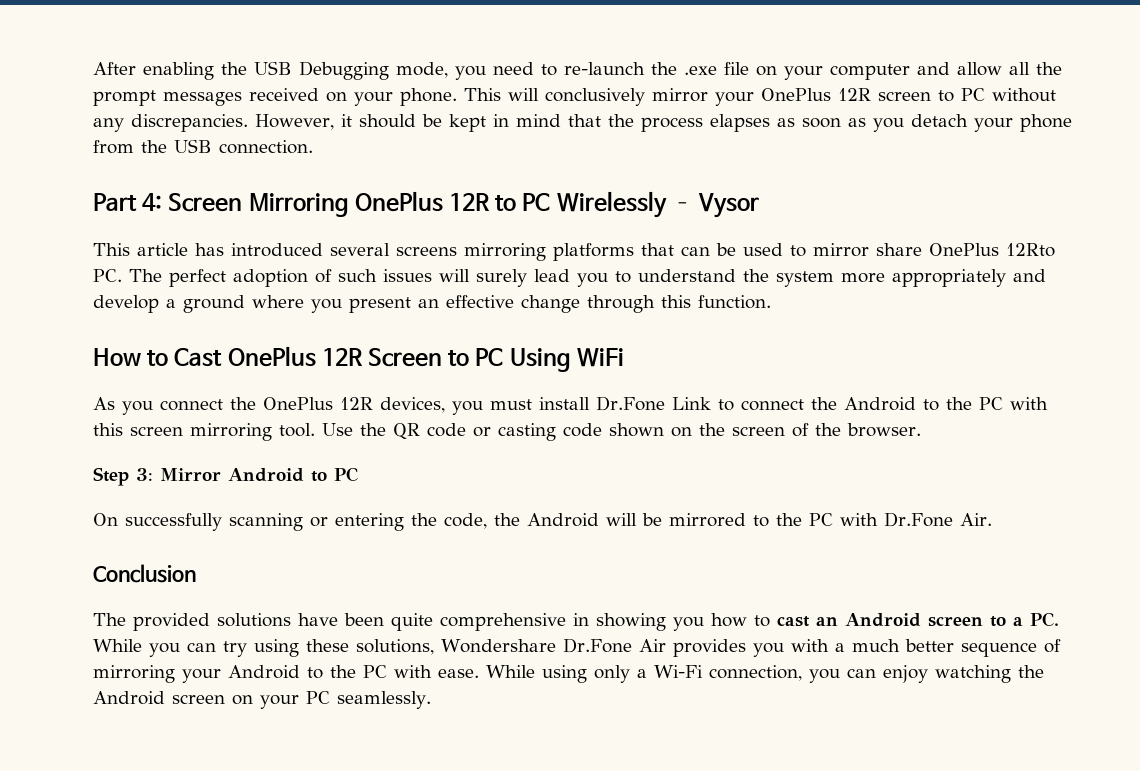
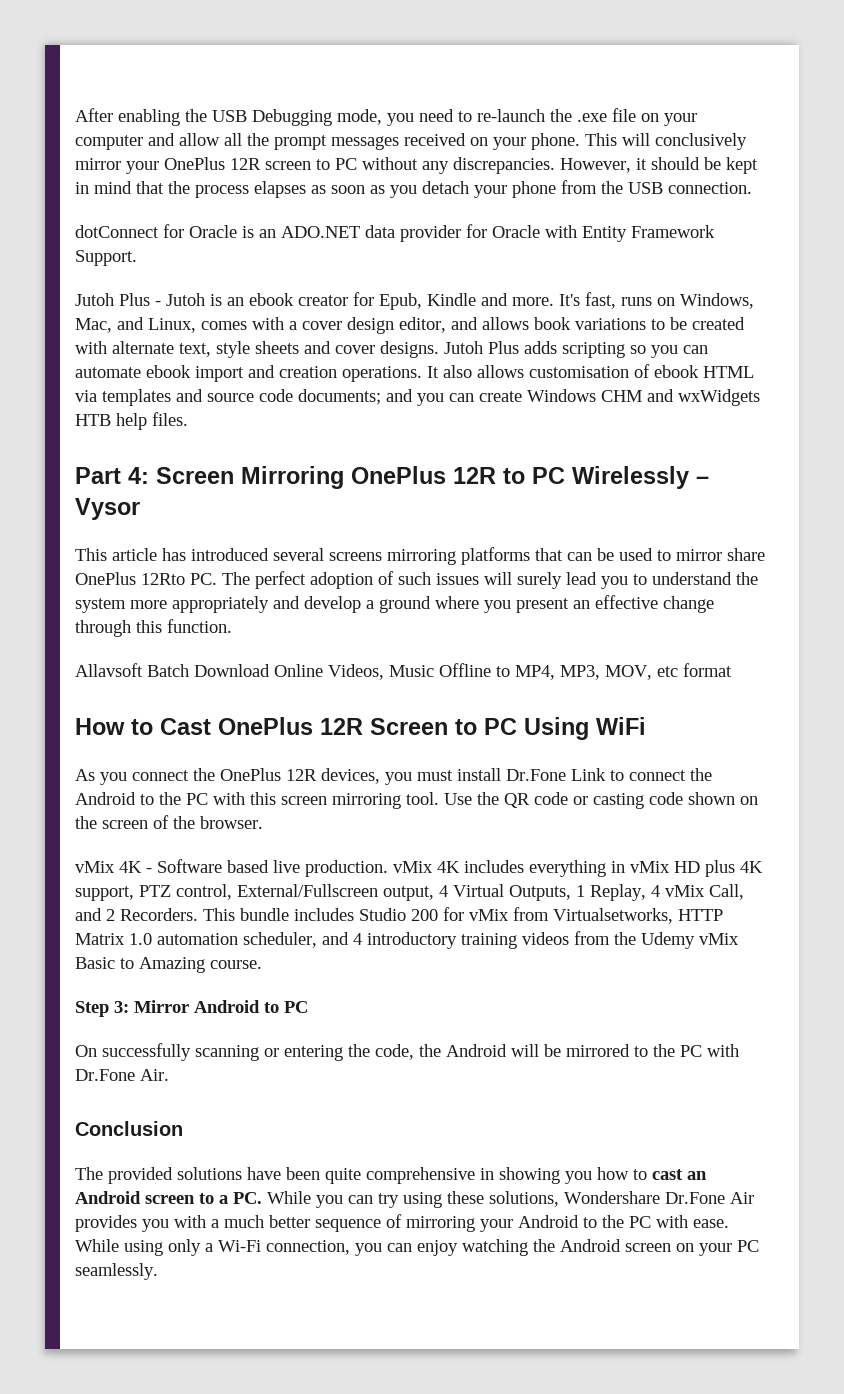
(313, 147) none -> [75,224,715,242] [75,250,137,266] [75,292,754,310] [75,317,745,334] [75,341,708,358] [75,364,754,382] [75,389,760,406] [75,412,188,430] // dotConnect for Oracle is an ADO.NET data provider for Oracle with Entity Framework Support. // Jutoh Plus - Jutoh is an ebook creator for Epub, Kindle and more. It's fast, runs on Windows, Mac, and Linux, comes with a cover design editor, and allows book variations to be created with alternate text, style sheets and cover designs. Jutoh Plus adds scripting so you can automate ebook import and creation operations. It also allows customisation of ebook HTML via templates and source code documents; and you can create Windows CHM and wxWidgets HTB help files.
(771, 302) none -> [75,663,732,680] // Allavsoft Batch Download Online Videos, Music Offline to MP4, MP3, MOV, etc format
(921, 430) none -> [75,859,763,877] [75,884,744,901] [75,907,723,924] [75,931,739,949] [75,957,262,973] // vMix 4K - Software based live production. vMix 4K includes everything in vMix HD plus 4K support, PTZ control, External/Fullscreen output, 4 Virtual Outputs, 1 Replay, 4 vMix Call, and 2 Recorders. This bundle includes Studio 200 for vMix from Virtualsetworks, HTTP Matrix 1.0 automation scheduler, and 4 introductory training videos from the Udemy vMix Basic to Amazing course.

